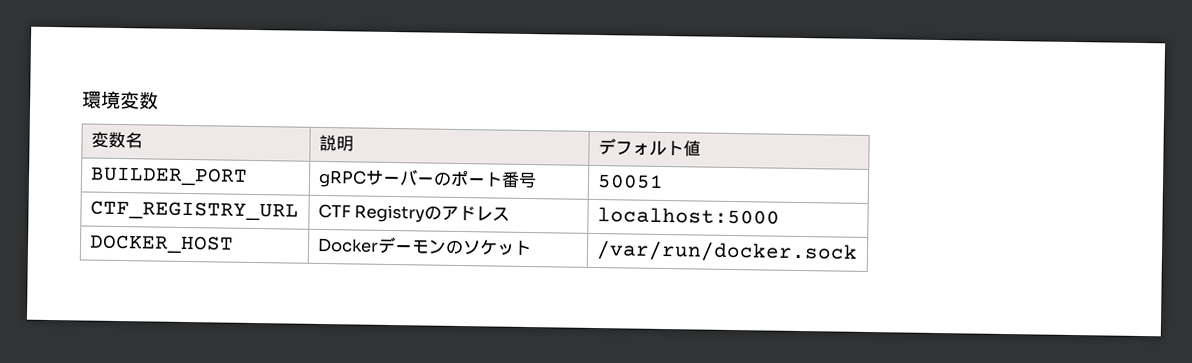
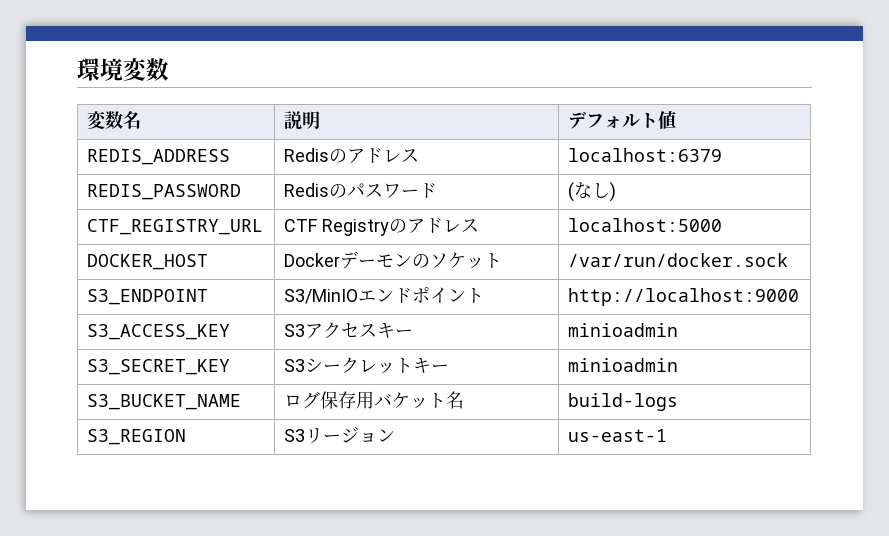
[89,166,248,186] [317,169,537,189] [596,174,664,189] BUILDER_PORT | gRPCサーバーのポート番号 | 50051 -> [87,149,231,165] [284,148,420,164] [568,148,723,162] [87,184,242,200] [284,183,438,199] [568,182,617,202] REDIS_ADDRESS | Redisのアドレス | localhost:6379 // REDIS_PASSWORD | Redisのパスワード | (なし)
(858, 251) none -> [87,289,209,305] [284,287,485,304] [568,288,800,306] [87,324,231,340] [284,322,414,339] [568,323,679,337] [87,359,231,375] [284,357,450,374] [568,358,679,372] [87,394,242,410] [284,391,465,409] [568,393,679,411] [87,429,187,445] [284,427,396,443] [568,429,668,442] // S3_ENDPOINT | S3/MinIOエンドポイント | http://localhost:9000 // S3_ACCESS_KEY | S3アクセスキー | minioadmin // S3_SECRET_KEY | S3シークレットキー | minioadmin // S3_BUCKET_NAME | ログ保存用バケット名 | build-logs // S3_REGION | S3リージョン | us-east-1

